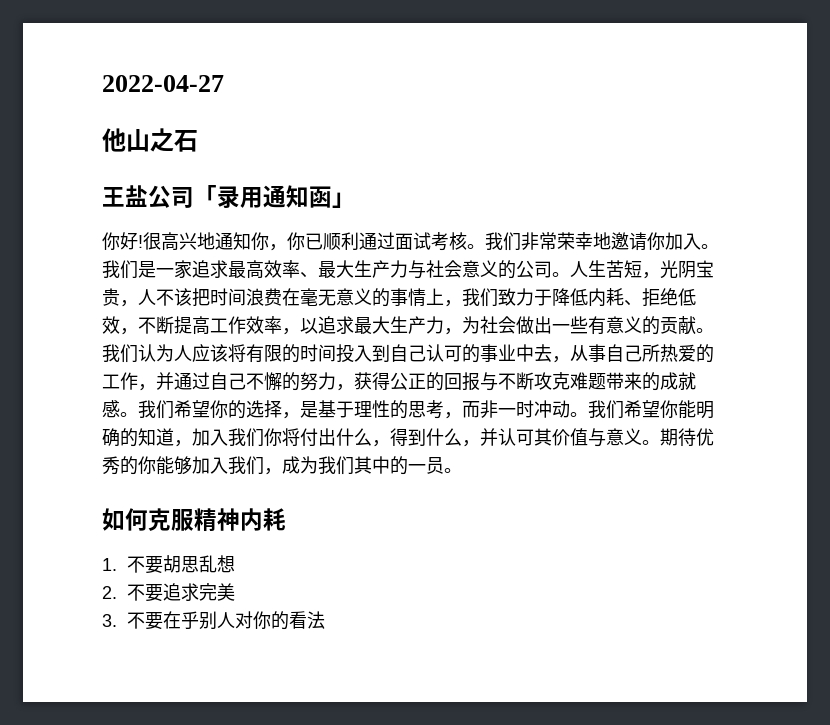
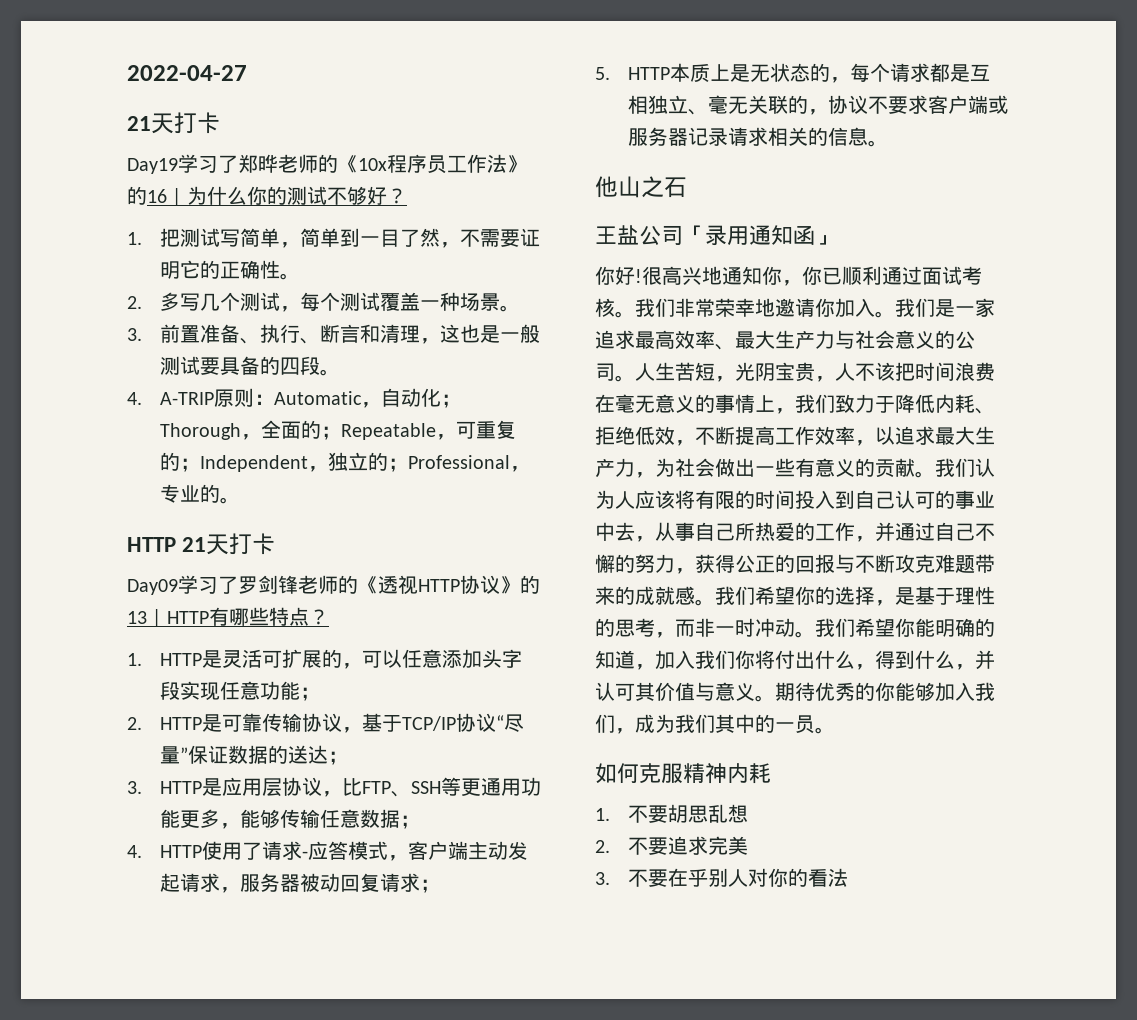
(224, 83) none -> [127,112,220,134] [127,154,527,174] [127,186,407,206] [127,228,541,248] [160,260,301,280] [127,292,521,312] [127,324,541,344] [160,356,341,376] [127,388,462,408] [160,420,517,440] [160,452,531,472] [160,484,241,504] [127,533,276,555] [127,575,540,595] [127,607,329,627] [127,649,523,669] [160,681,321,701] [127,713,525,733] [160,745,349,765] [127,777,542,797] [160,809,421,829] [127,841,529,861] [160,873,441,893] [595,63,991,83] [628,95,1009,115] [628,127,889,147] // 21天打卡 // Day19学习了郑晔老师的《10x程序员工作法》的16 | 为什么你的测试不够好？ // 1.把测试写简单，简单到一目了然，不需要证明它的正确性。 // 2.多写几个测试，每个测试覆盖一种场景。 // 3.前置准备、执行、断言和清理，这也是一般测试要具备的四段。 // 4. A-TRIP原则：Automatic，自动化；Thorough，全面的；Repeatable，可重复的；Independent，独立的；Professional，专业的。 // HTTP 21天打卡 // Day09学习了罗剑锋老师的《透视HTTP协议》的13 | HTTP有哪些特点？ // 1. HTTP是灵活可扩展的，可以任意添加头字段实现任意功能； // 2. HTTP是可靠传输协议，基于TCP/IP协议“尽量”保证数据的送达； // 3. HTTP是应用层协议，比FTP、SSH等更通用功能更多，能够传输任意数据； // 4. HTTP使用了请求-应答模式，客户端主动发起请求，服务器被动回复请求； // 5. HTTP本质上是无状态的，每个请求都是互相独立、毫无关联的，协议不要求客户端或服务器记录请求相关的信息。

